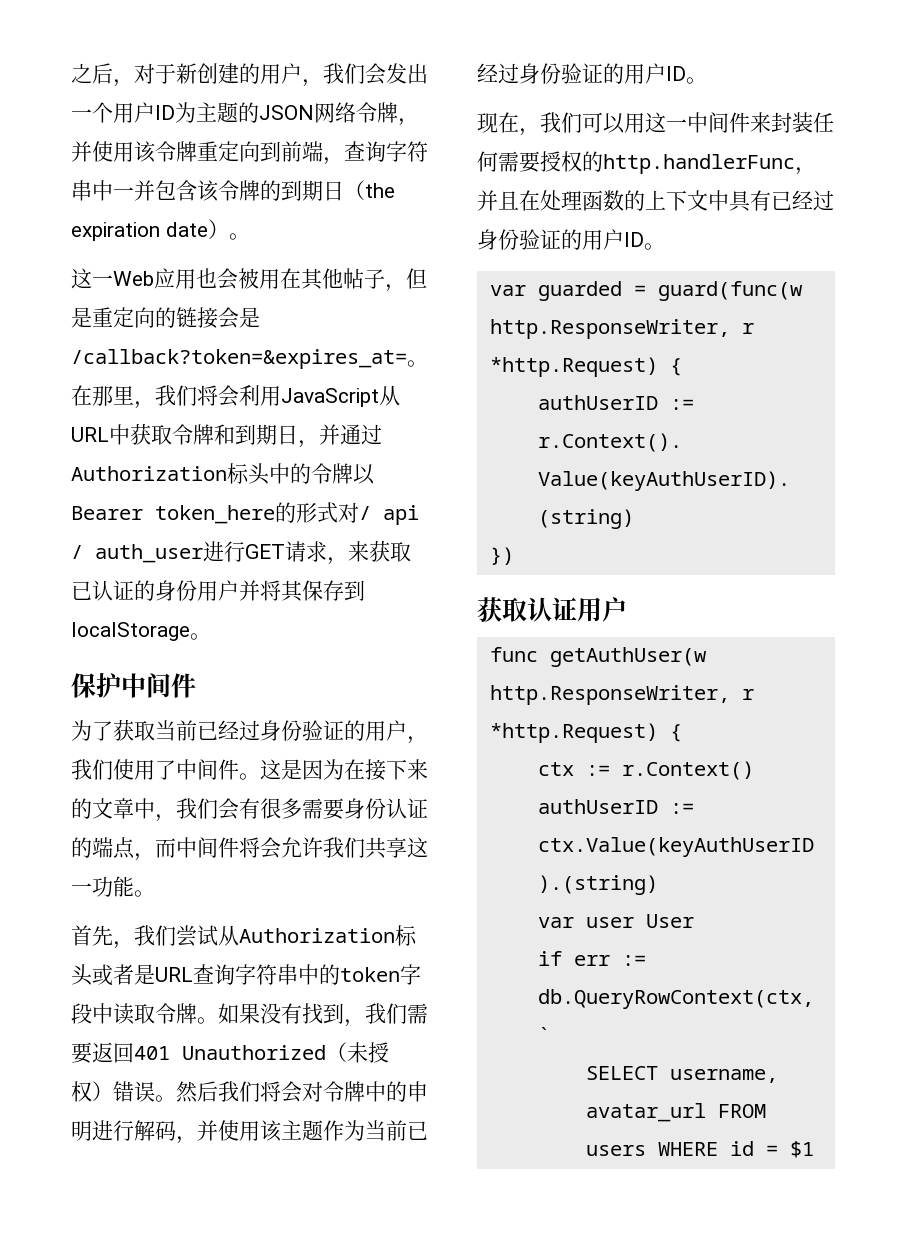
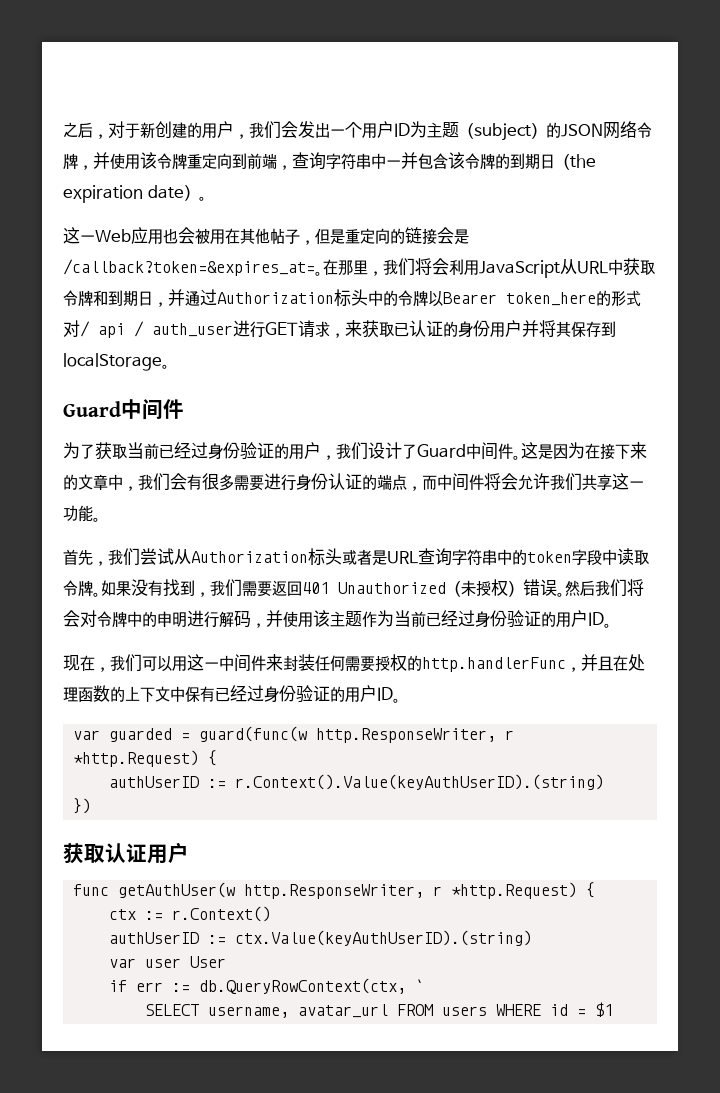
(238, 112) none -> [459,122,546,141] （subject）
[71,673,121,698] 保护 -> [63,401,121,417] Guard
[113,759,176,780] 使用了 -> [368,442,466,459] 设计了Guard
(344, 809) none -> [264,473,296,491] 进行
[729,191,751,212] 具 -> [185,686,200,702] 保

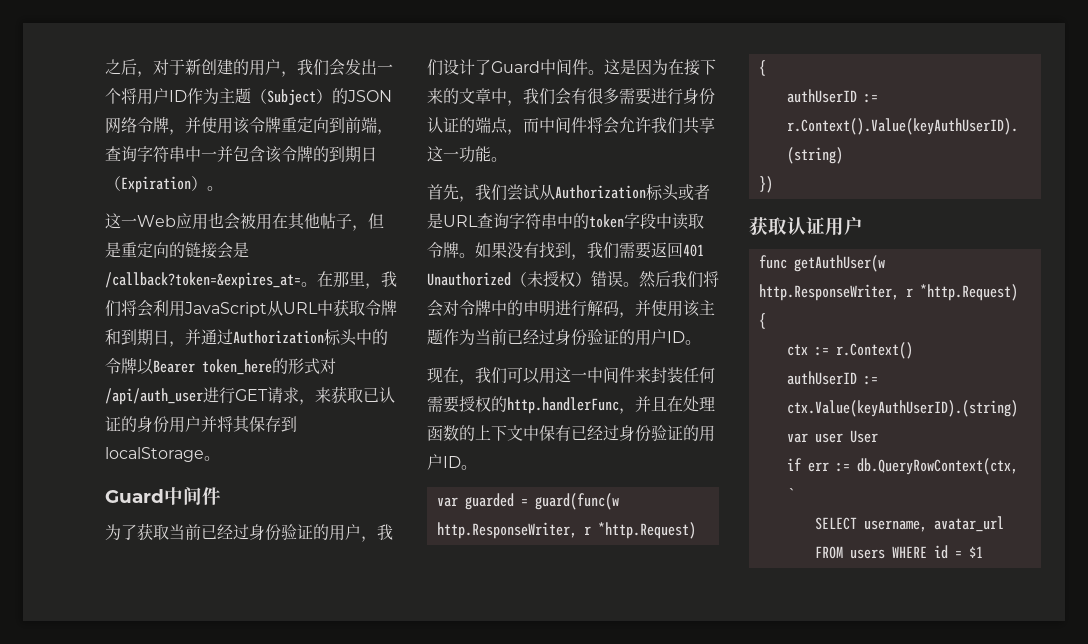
[362,121,410,138] 用户ID -> [121,88,203,105] 将用户ID作
[474,123,531,141] subject -> [267,89,316,106] Subject
[570,154,596,168] [63,185,184,203] the expiration date -> [121,176,191,193] Expiration
[80,321,233,338] / api / auth_user -> [105,388,203,405] /api/auth_user

